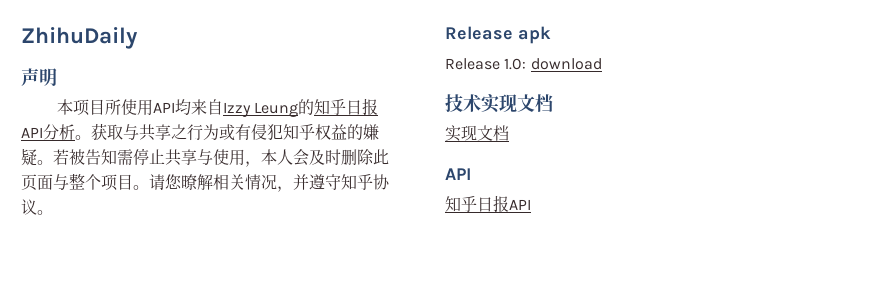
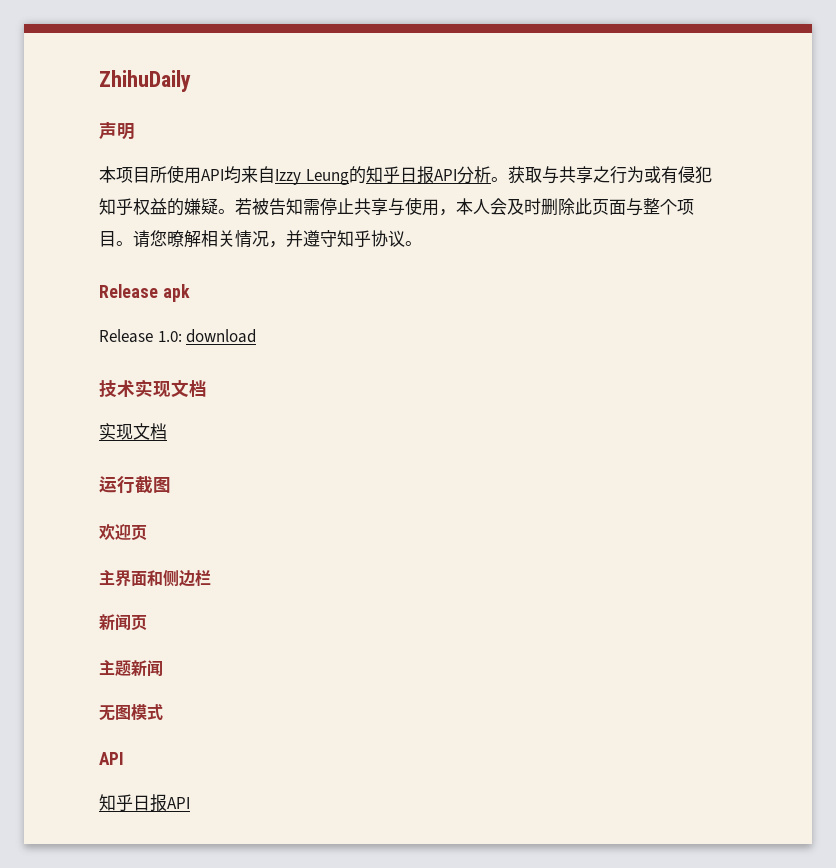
(509, 133) none -> [99,476,171,494] [99,524,147,541] [99,569,211,587] [99,614,147,631] [99,659,163,677] [99,704,163,721] // 运行截图 // 欢迎页 // 主界面和侧边栏 // 新闻页 // 主题新闻 // 无图模式

